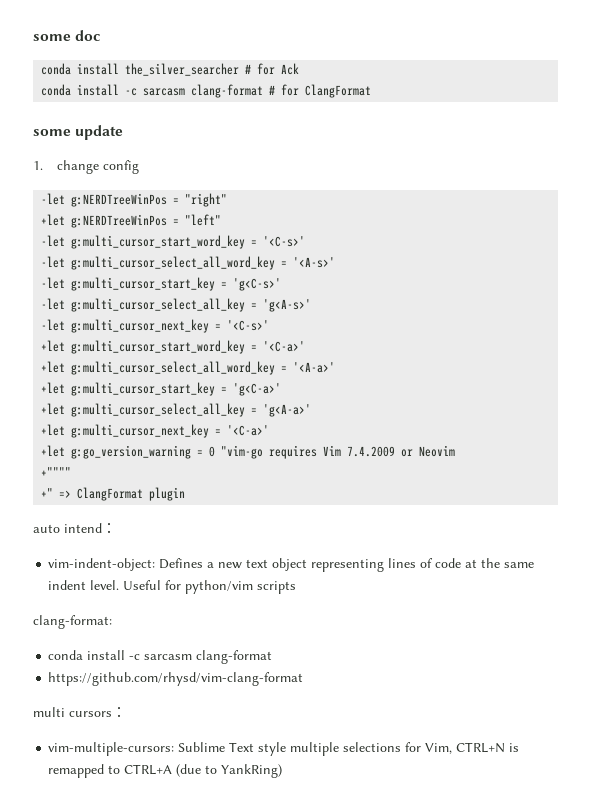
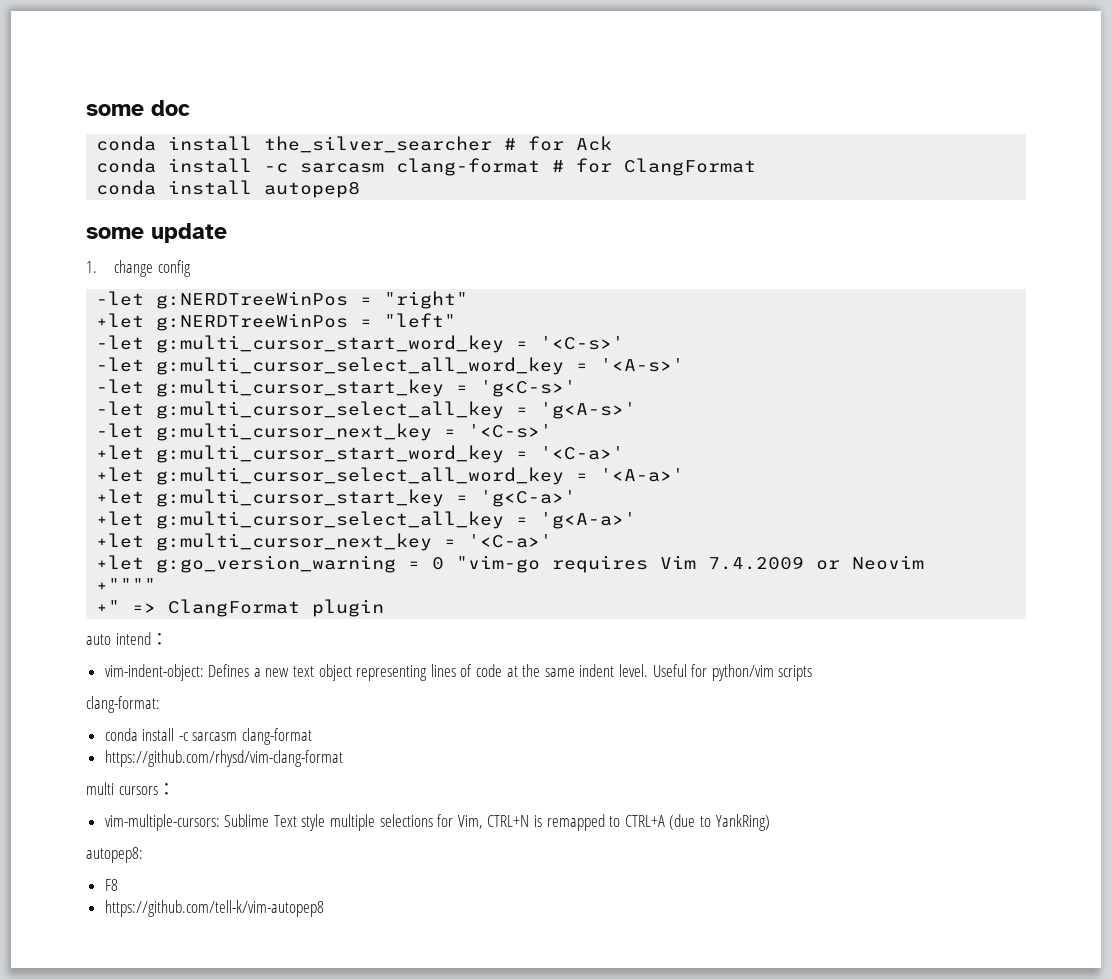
(372, 91) none -> [96,180,361,198] // conda install autopep8
(283, 771) none -> [86,847,143,863] [104,879,118,891] [104,900,324,917] // autopep8: // F8 // https://github.com/tell-k/vim-autopep8

